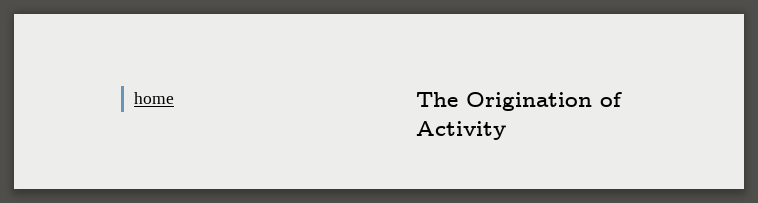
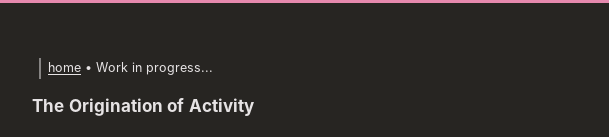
(174, 98) none -> [85,62,214,75] • Work in progress...

